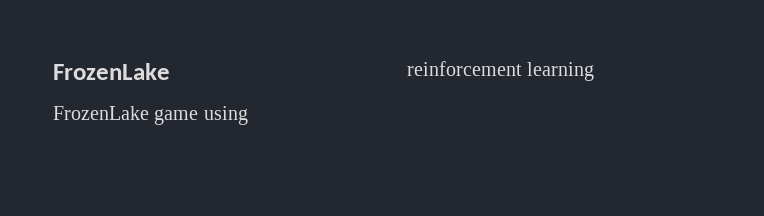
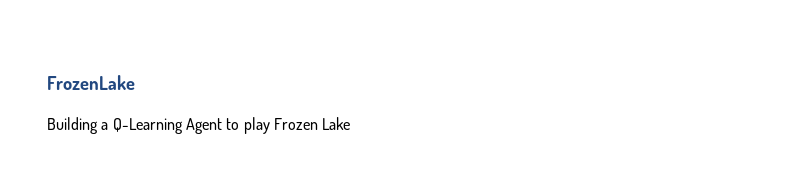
[53,106,248,125] [407,61,595,81] FrozenLake game using reinforcement learning -> [47,117,351,134] Building a Q-Learning Agent to play Frozen Lake

